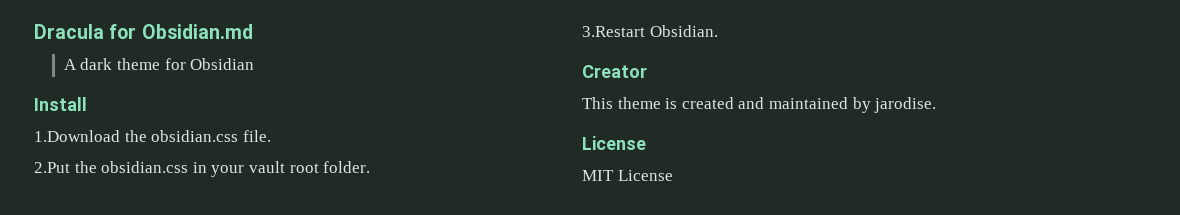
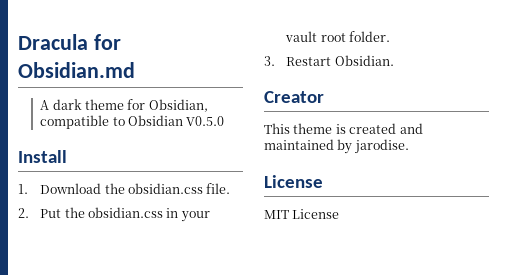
(186, 64) none -> [148,99,208,112] [40,115,125,129] Obsidian, compatible to
(255, 64) none -> [186,116,225,126] V0.5.0
[34,130,120,142] 1.Download -> [18,183,102,194] 1. Download
[34,162,70,173] 2.Put -> [18,208,62,218] 2. Put
[582,26,645,37] 3.Restart -> [264,56,332,66] 3. Restart

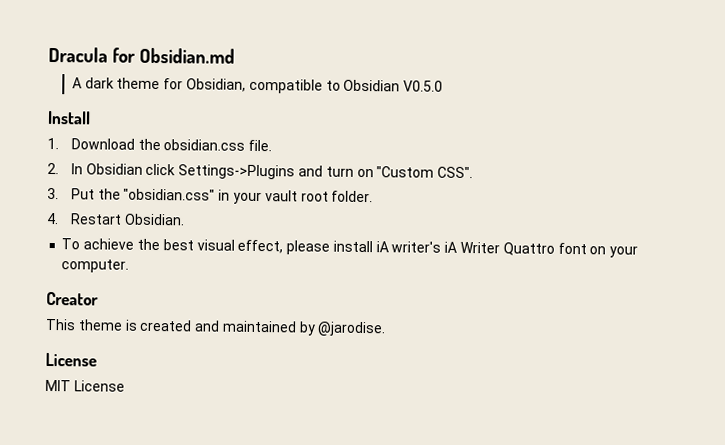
(29, 213) none -> [70,163,474,180] [47,187,59,200] In Obsidian click Settings->Plugins and turn on "Custom CSS". // 3.
[87,207,163,218] obsidian.css -> [123,188,216,201] "obsidian.css"
[264,56,275,66] 3. -> [46,212,59,225] 4.
(394, 60) none -> [61,238,639,258] [61,259,130,273] // To achieve the best visual effect, please install iA writer's iA Writer Quattro font on your computer.
[354,139,409,154] jarodise. -> [317,321,387,337] @jarodise.

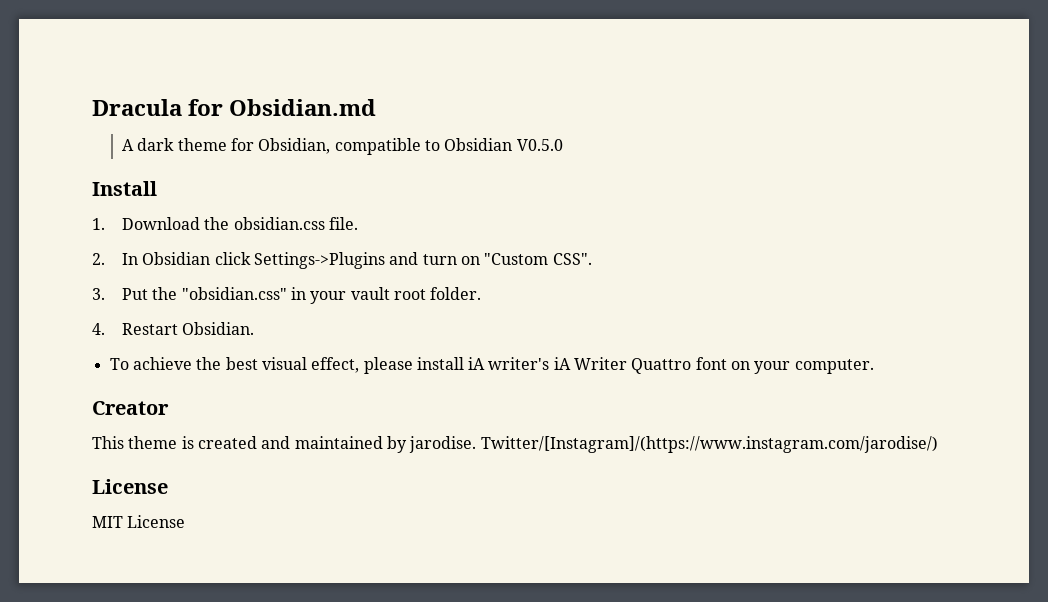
[317,321,387,337] @jarodise. -> [409,436,938,453] jarodise. Twitter/[Instagram]/(https://www.instagram.com/jarodise/)

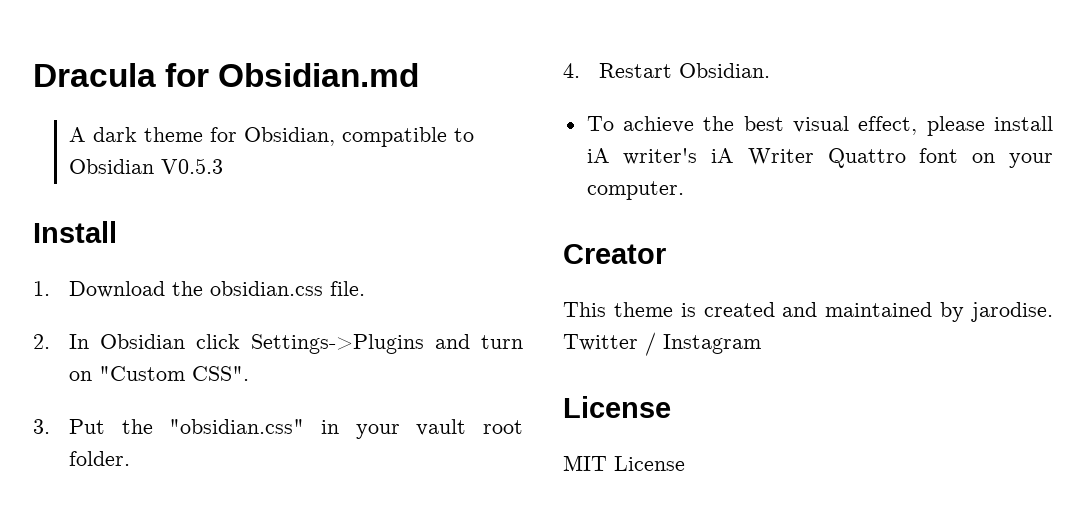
[516,139,563,151] V0.5.0 -> [161,158,224,174] V0.5.3
[480,436,938,453] Twitter/[Instagram]/(https://www.instagram.com/jarodise/) -> [563,332,761,356] Twitter / Instagram

